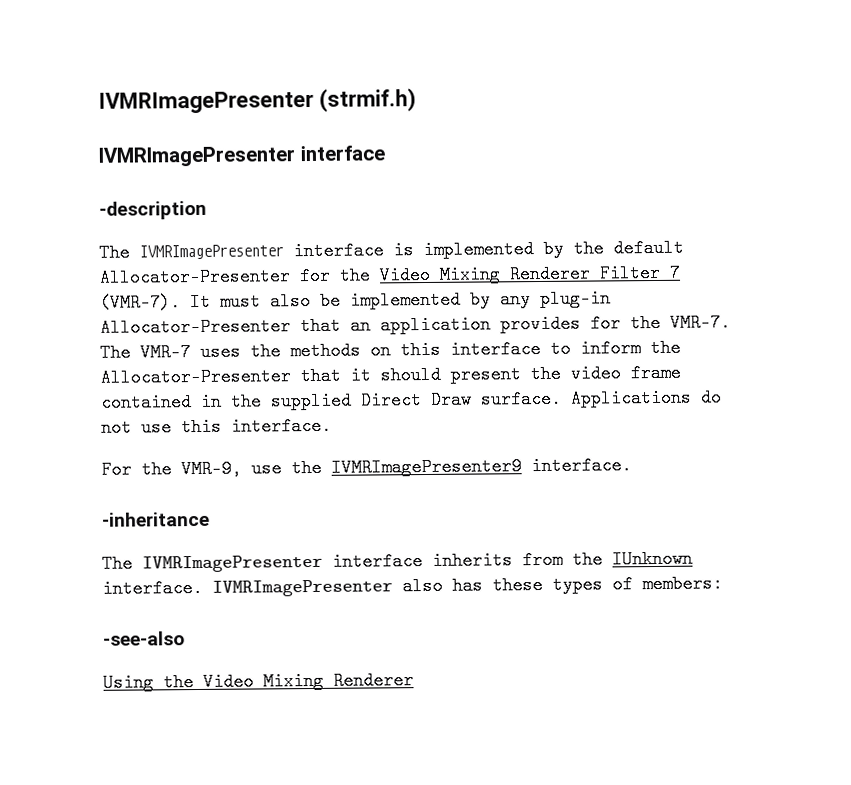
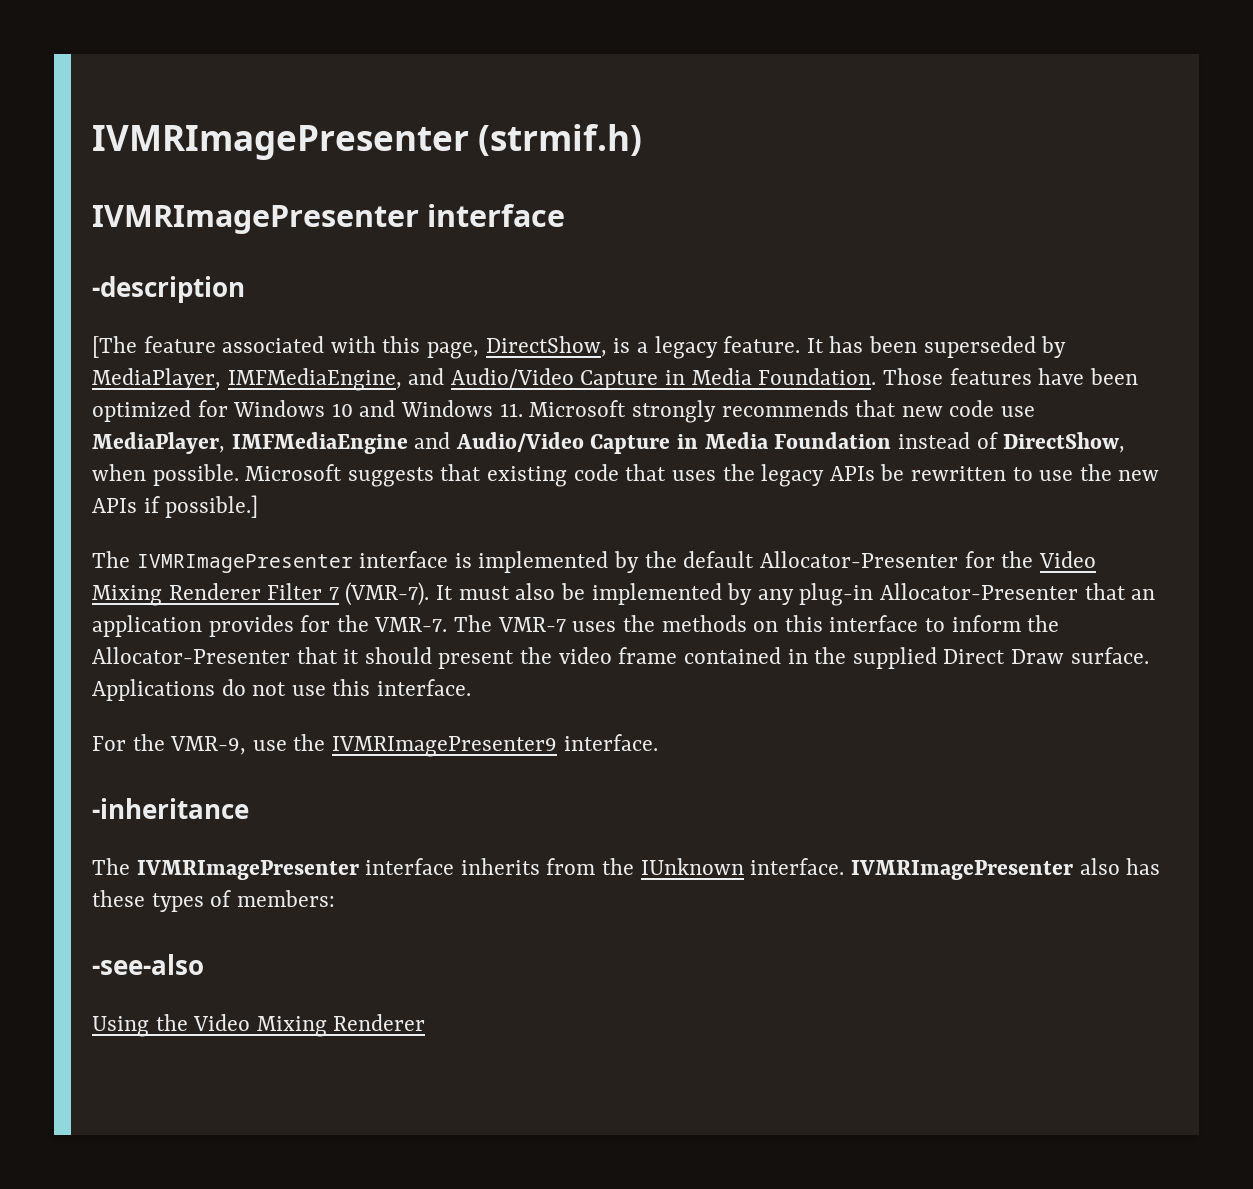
(207, 210) none -> [92,336,1067,359] [92,368,1138,391] [92,400,1035,423] [92,432,1126,454] [92,464,1160,487] [92,495,259,518] // [The feature associated with this page, DirectShow, is a legacy feature. It has been superseded by MediaPlayer, IMFMediaEngine, and Audio/Video Capture in Media Foundation. Those features have been optimized for Windows 10 and Windows 11. Microsoft strongly recommends that new code use MediaPlayer, IMFMediaEngine and Audio/Video Capture in Media Foundation instead of DirectShow, when possible. Microsoft suggests that existing code that uses the legacy APIs be rewritten to use the new APIs if possible.]

